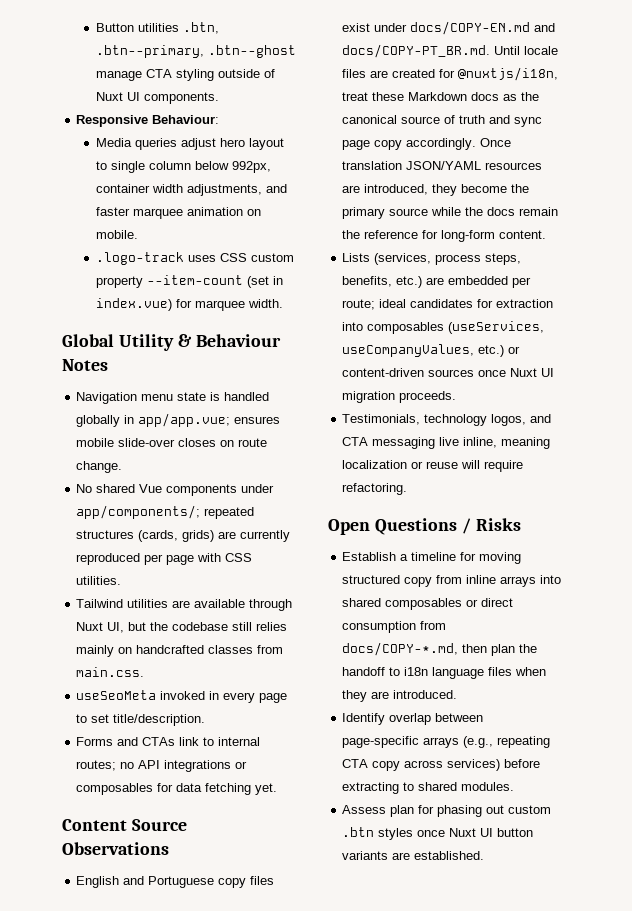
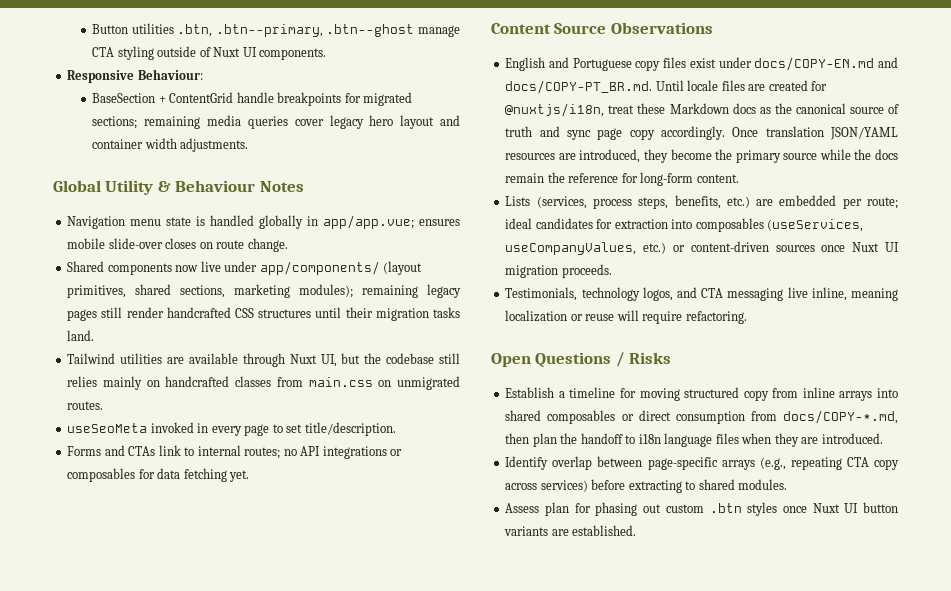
[96,138,285,150] [96,161,272,173] [96,184,288,196] [96,207,262,219] [96,230,139,239] [96,252,295,265] [96,275,284,288] [96,298,284,311] Media queries adjust hero layout to single column below 992px, container width adjustments, and faster marquee animation on mobile. // .logo-track uses CSS custom property --item-count (set in index.vue) for marquee width. -> [92,92,413,106] [92,115,460,129] [92,138,249,152] BaseSection + ContentGrid handle breakpoints for migrated sections; remaining media queries cover legacy hero layout and container width adjustments.
[76,484,275,496] [76,505,255,519] [76,530,291,542] [76,553,253,565] [76,576,122,585] No shared Vue components under app/components/; repeated structures (cards, grids) are currently reproduced per page with CSS utilities. -> [67,261,423,275] [67,284,461,298] [67,307,460,321] [67,330,95,341] Shared components now live under app/components/ (layout primitives, shared sections, marketing modules); remaining legacy pages still render handcrafted CSS structures until their migration tasks land.
[76,667,145,677] main.css. -> [308,376,460,390] [67,401,104,410] main.css on unmigrated routes.

